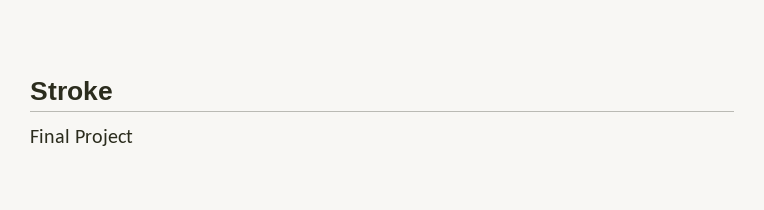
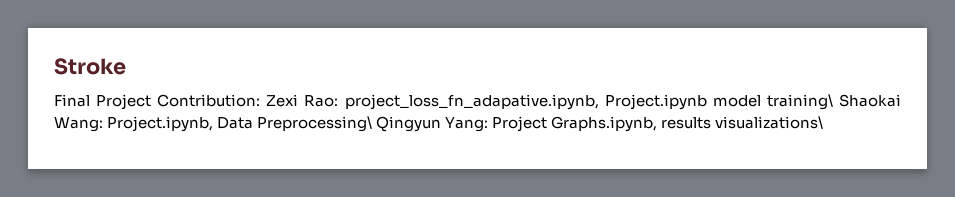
(134, 137) none -> [157,94,901,110] [54,116,824,132] Contribution: Zexi Rao: project_loss_fn_adapative.ipynb, Project.ipynb model training\ Shaokai Wang: Project.ipynb, Data Preprocessing\ Qingyun Yang: Project Graphs.ipynb, results visualizations\

